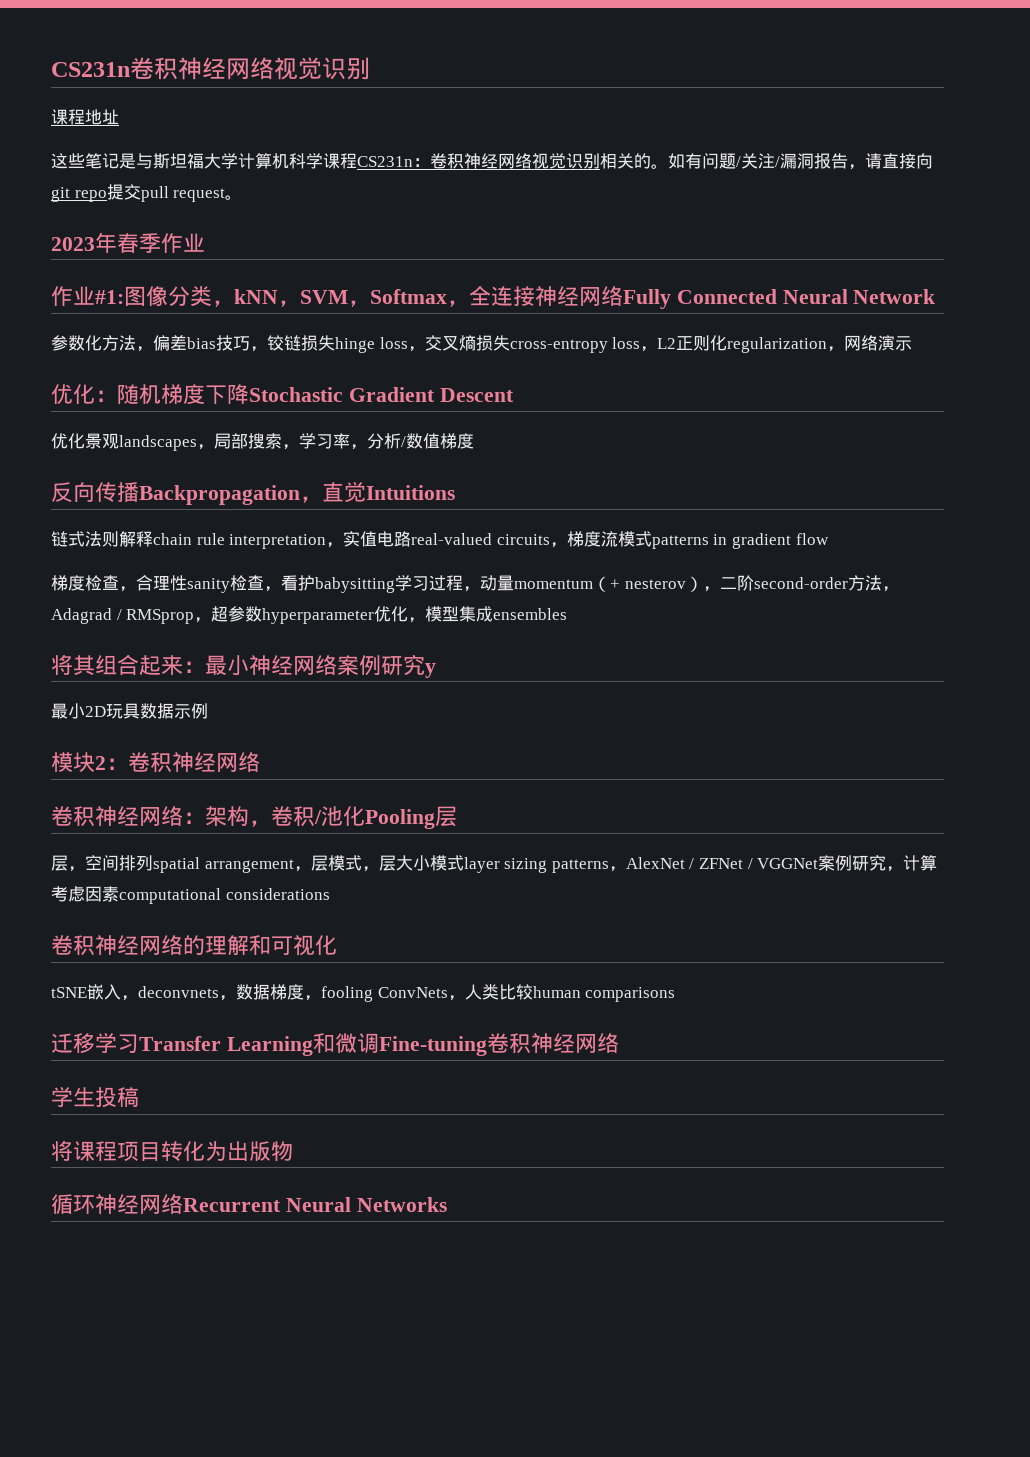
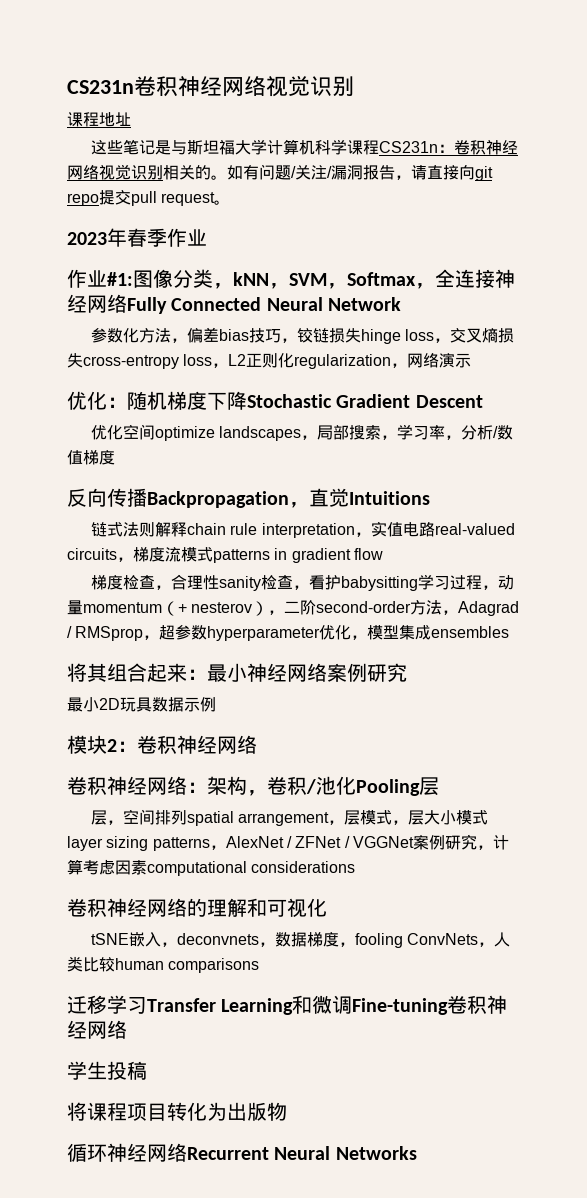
[85,433,119,449] 景观 -> [122,424,215,441] 空间optimize
[425,663,436,678] y -> (407, 672) none

